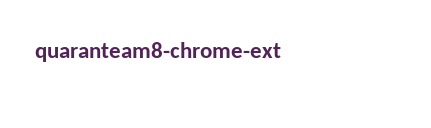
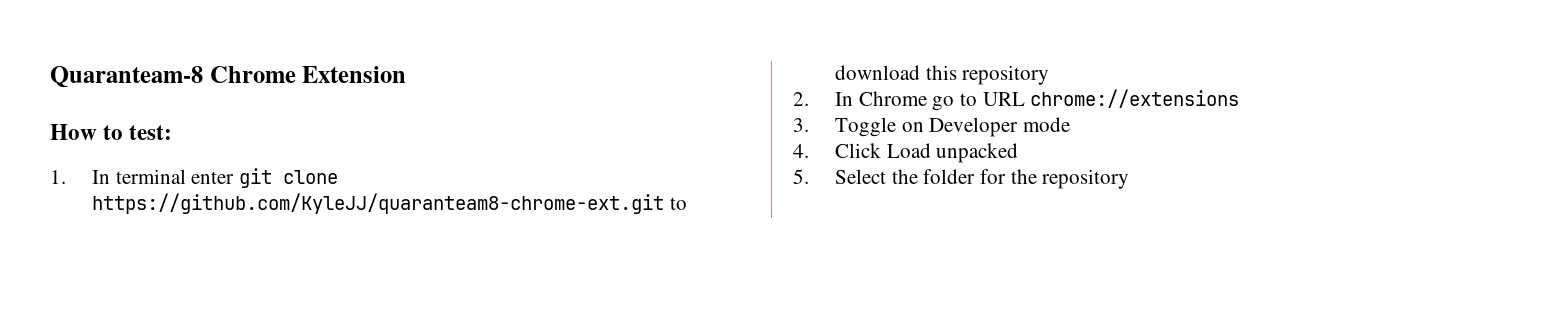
[35,42,281,62] quaranteam8-chrome-ext -> [50,66,407,88] [50,124,173,140] [50,168,338,188] [91,193,687,214] [834,65,1050,85] [793,89,1240,111] [793,117,1070,137] [793,143,1019,163] [793,169,1130,189] Quaranteam-8 Chrome Extension // How to test: // 1. In terminal enter git clone https://github.com/KyleJJ/quaranteam8-chrome-ext.git to download this repository // 2. In Chrome go to URL chrome://extensions // 3. Toggle on Developer mode // 4. Click Load unpacked // 5. Select the folder for the repository

